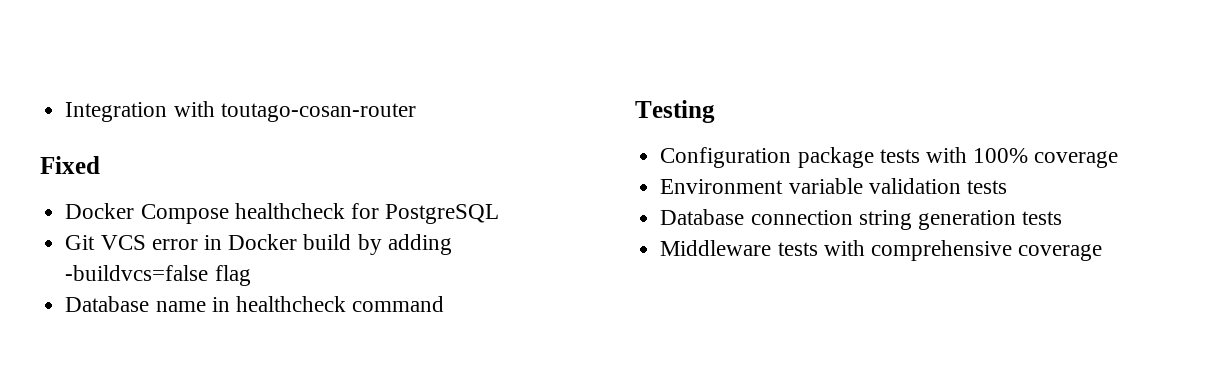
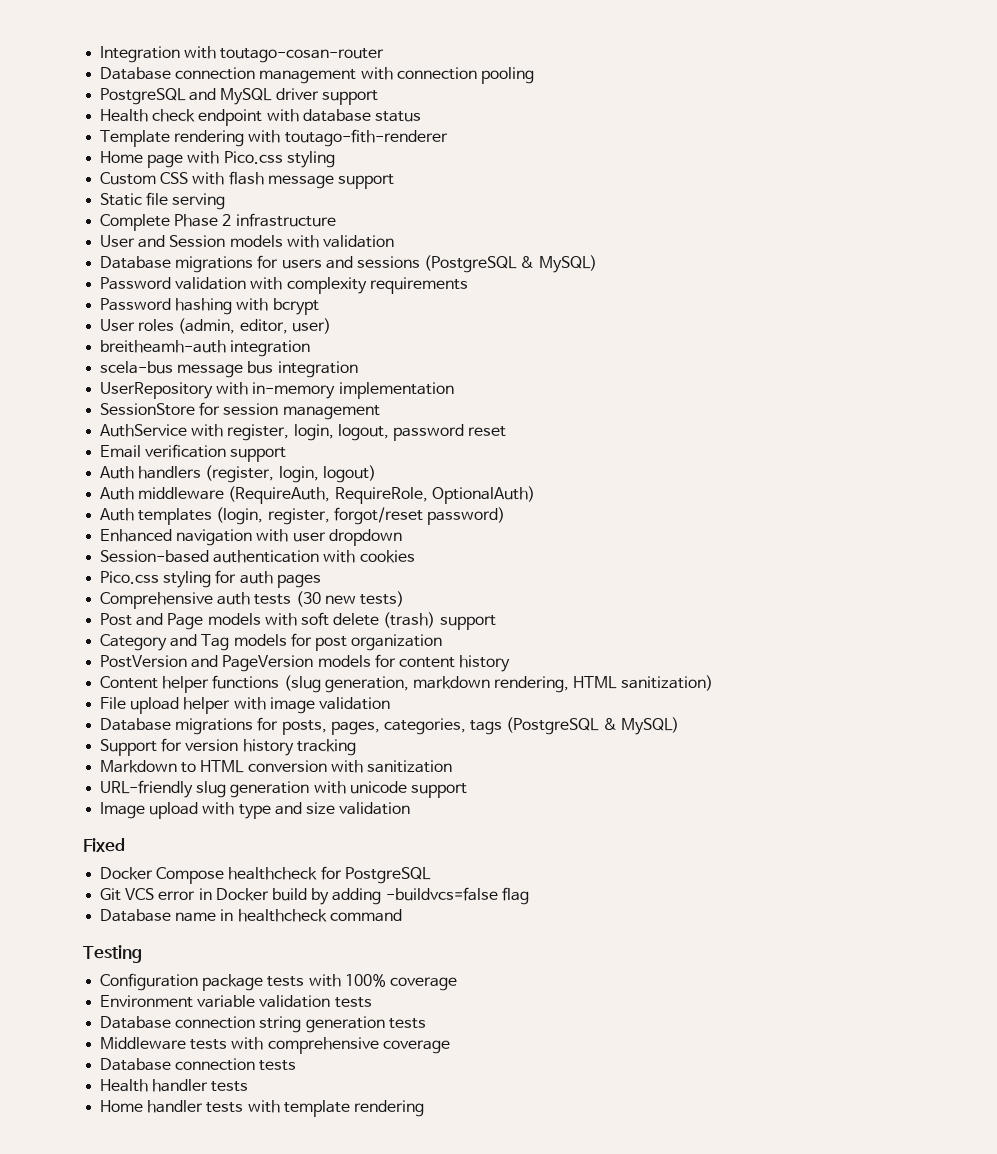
(416, 112) none -> [100,67,534,84] [100,88,378,105] [100,109,421,126] [100,129,448,147] [100,151,335,168] [100,171,394,189] [100,192,226,210] [100,213,336,231] [100,235,394,248] [100,255,597,273] [100,277,468,294] [100,298,319,315] [100,318,331,334] [100,340,311,357] [100,361,358,378] [100,382,454,399] [100,402,380,420] [100,424,507,441] [100,444,287,462] [100,465,376,483] [100,486,535,504] [100,507,505,525] [100,529,402,546] [100,550,415,563] [100,570,321,588] [100,591,404,609] [100,612,496,630] [100,633,443,651] [100,654,511,672] [100,675,713,693] [100,697,390,714] [100,717,679,735] [100,738,356,756] [100,760,452,773] [100,780,467,798] [100,802,411,819] // Database connection management with connection pooling // PostgreSQL and MySQL driver support // Health check endpoint with database status // Template rendering with toutago-fith-renderer // Home page with Pico.css styling // Custom CSS with flash message support // Static file serving // Complete Phase 2 infrastructure // User and Session models with validation // Database migrations for users and sessions (PostgreSQL & MySQL) // Password validation with complexity requirements // Password hashing with bcrypt // User roles (admin, editor, user) // breitheamh-auth integration // scela-bus message bus integration // UserRepository with in-memory implementation // SessionStore for session management // AuthService with register, login, logout, password reset // Email verification support // Auth handlers (register, login, logout) // Auth middleware (RequireAuth, RequireRole, OptionalAuth) // Auth templates (login, register, forgot/reset password) // Enhanced navigation with user dropdown // Session-based authentication with cookies // Pico.css styling for auth pages // Comprehensive auth tests (30 new tests) // Post and Page models with soft delete (trash) support // Category and Tag models for post organization // PostVersion and PageVersion models for content history // Content helper functions (slug generation, markdown rendering, HTML sanitization) // File upload helper with image validation // Database migrations for posts, pages, categories, tags (PostgreSQL & MySQL) // Support for version history tracking // Markdown to HTML conversion with sanitization // URL-friendly slug generation with unicode support // Image upload with type and size validation
(1103, 252) none -> [100,1058,297,1071] [100,1079,249,1092] [100,1100,424,1117] // Database connection tests // Health handler tests // Home handler tests with template rendering

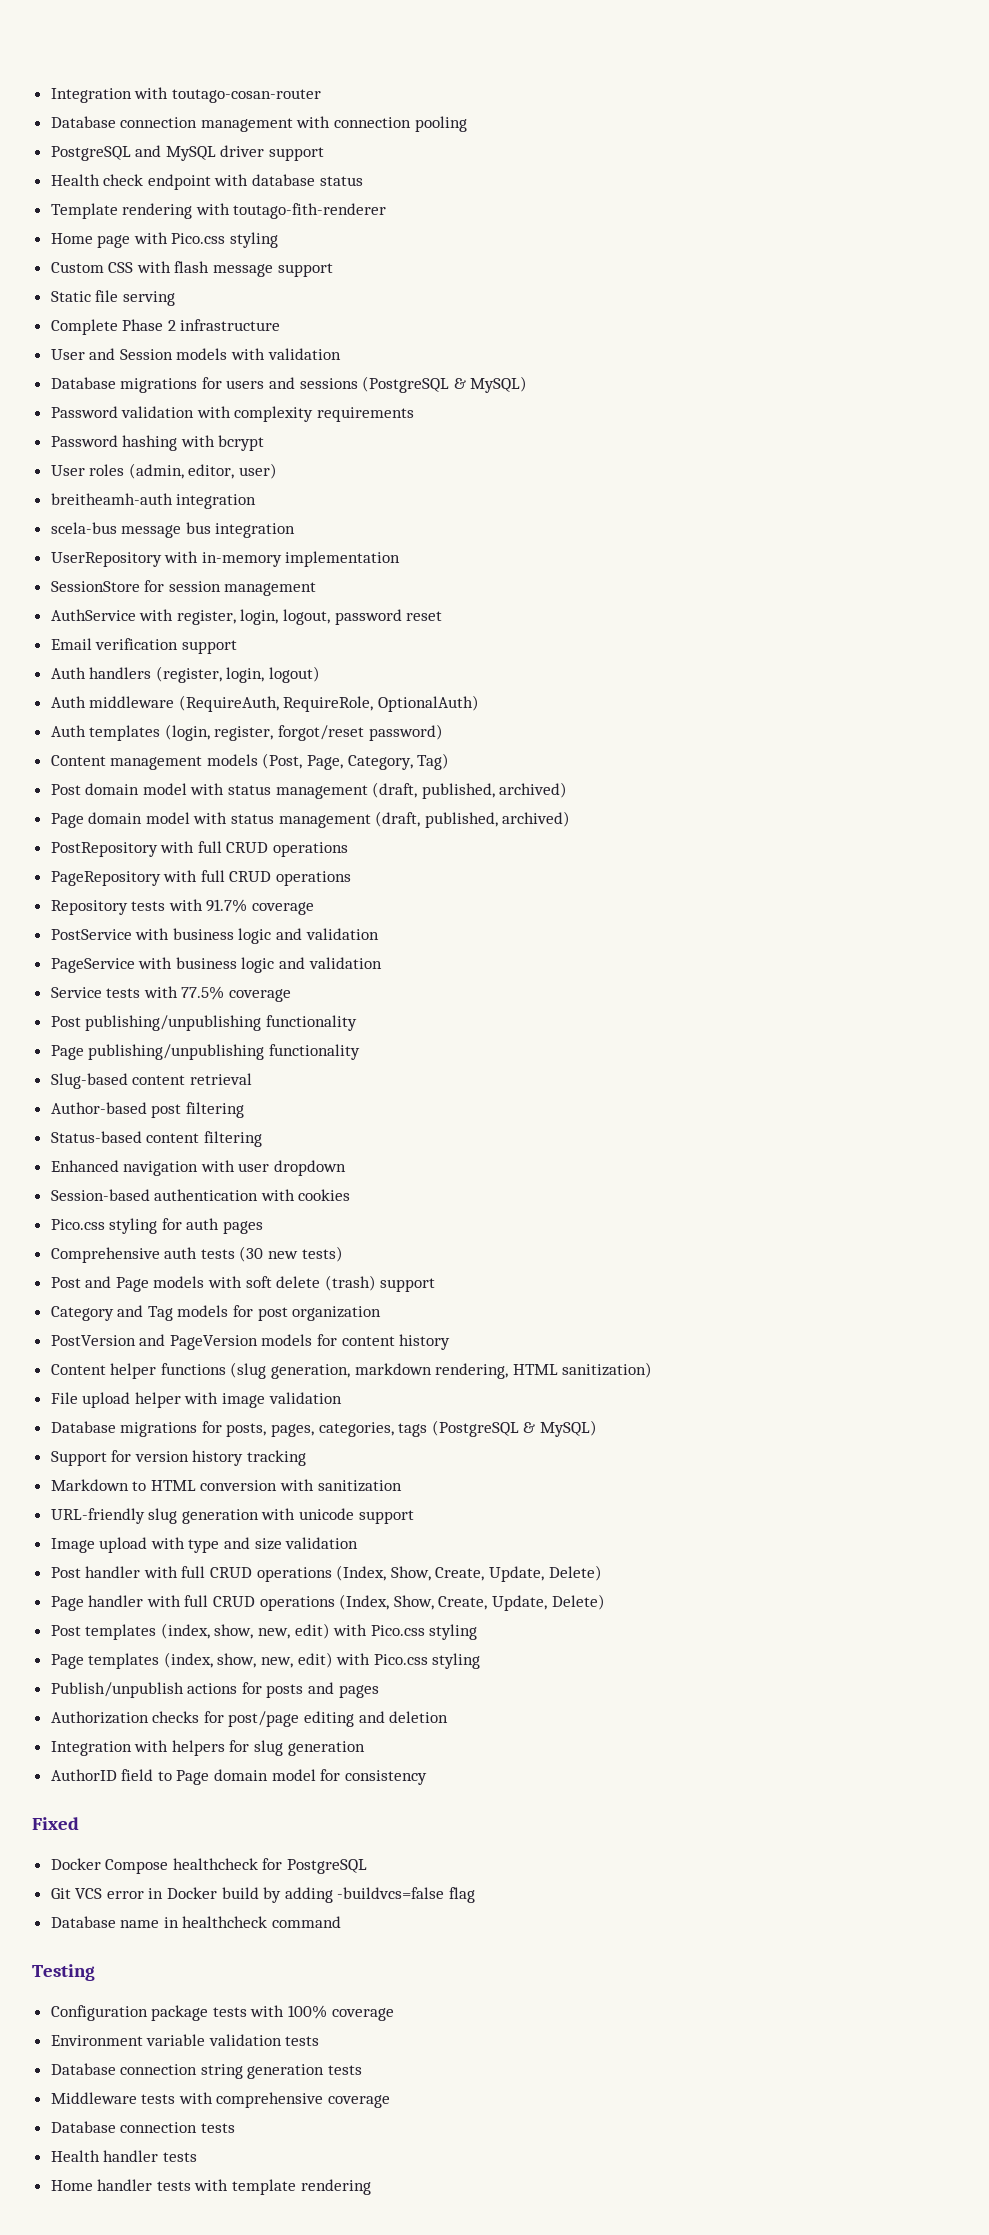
(505, 516) none -> [50,753,450,770] [50,782,568,799] [50,811,571,828] [50,841,349,857] [50,870,352,886] [50,899,315,915] [50,928,379,944] [50,957,382,973] [50,986,292,1002] [50,1015,357,1031] [50,1044,360,1060] [50,1073,252,1089] [50,1102,244,1118] [50,1131,262,1147] // Content management models (Post, Page, Category, Tag) // Post domain model with status management (draft, published, archived) // Page domain model with status management (draft, published, archived) // PostRepository with full CRUD operations // PageRepository with full CRUD operations // Repository tests with 91.7% coverage // PostService with business logic and validation // PageService with business logic and validation // Service tests with 77.5% coverage // Post publishing/unpublishing functionality // Page publishing/unpublishing functionality // Slug-based content retrieval // Author-based post filtering // Status-based content filtering
(411, 808) none -> [50,1565,602,1582] [50,1594,605,1611] [50,1623,478,1640] [50,1652,481,1669] [50,1682,379,1698] [50,1711,449,1727] [50,1740,365,1756] [50,1769,427,1785] // Post handler with full CRUD operations (Index, Show, Create, Update, Delete) // Page handler with full CRUD operations (Index, Show, Create, Update, Delete) // Post templates (index, show, new, edit) with Pico.css styling // Page templates (index, show, new, edit) with Pico.css styling // Publish/unpublish actions for posts and pages // Authorization checks for post/page editing and deletion // Integration with helpers for slug generation // AuthorID field to Page domain model for consistency

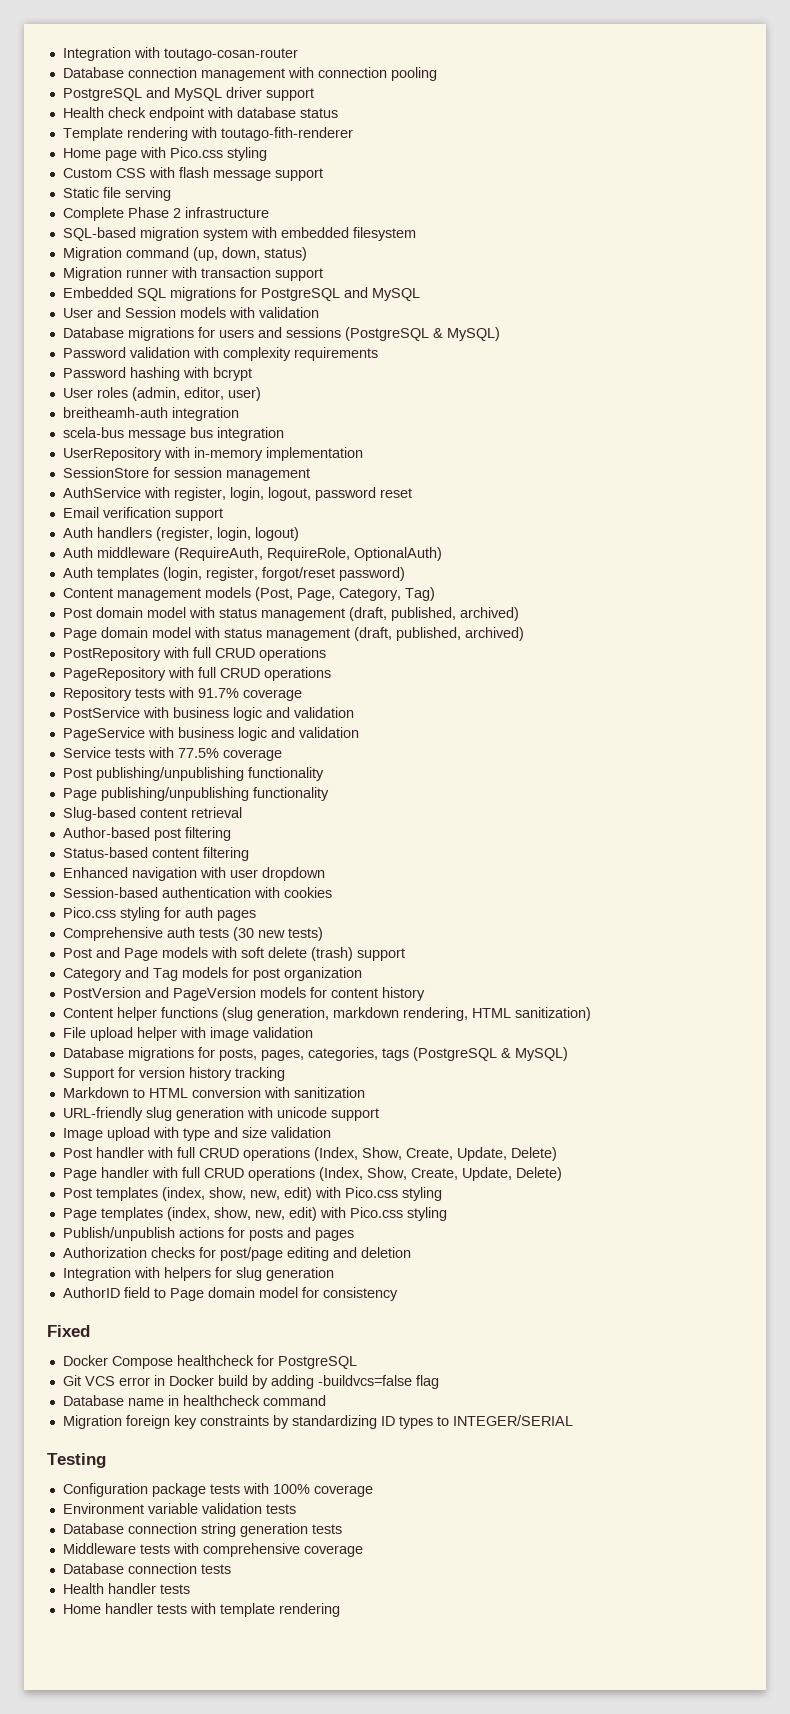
(281, 325) none -> [62,227,416,241] [62,247,307,261] [62,267,323,281] [62,287,420,301] // SQL-based migration system with embedded filesystem // Migration command (up, down, status) // Migration runner with transaction support // Embedded SQL migrations for PostgreSQL and MySQL
(342, 1922) none -> [62,1415,573,1429] // Migration foreign key constraints by standardizing ID types to INTEGER/SERIAL

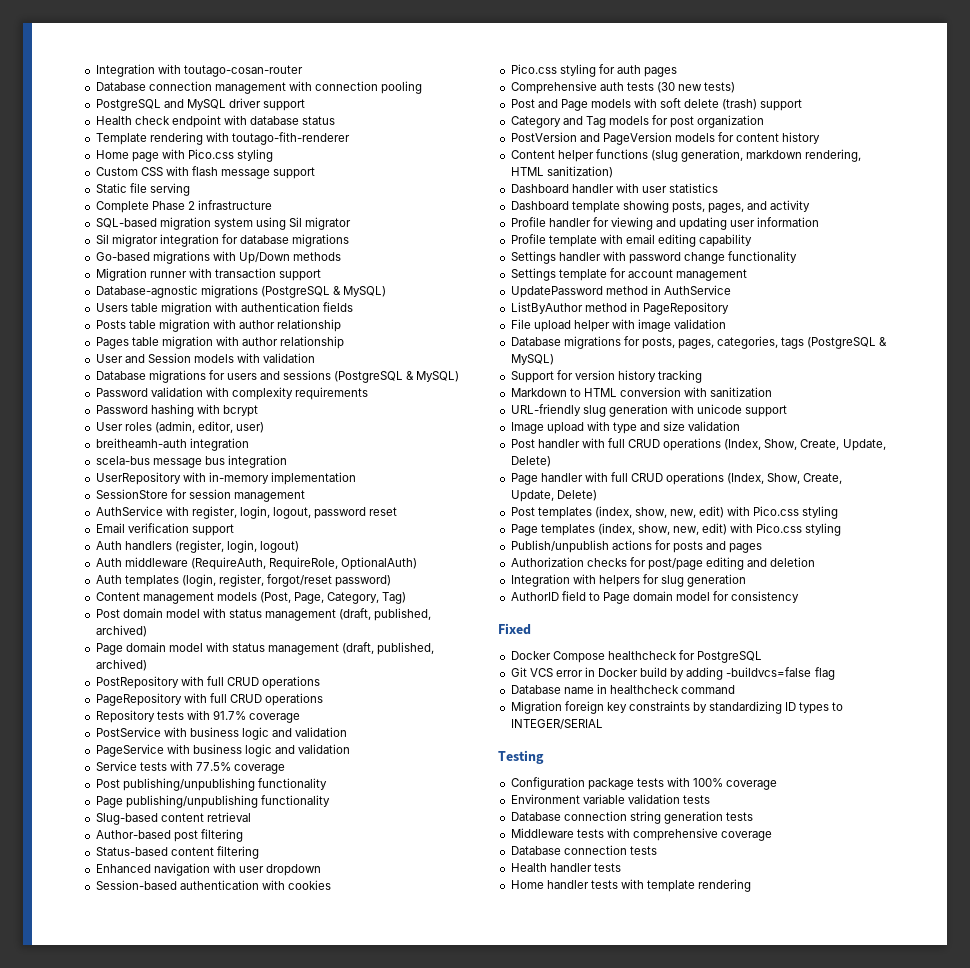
[250,227,416,241] [62,247,307,261] with embedded filesystem // Migration command (up, down, status) -> [255,217,352,230] [95,234,350,247] [95,251,342,264] using Sil migrator // Sil migrator integration for database migrations // Go-based migrations with Up/Down methods
[62,287,420,301] Embedded SQL migrations for PostgreSQL and MySQL -> [95,285,387,298] [95,302,354,315] [95,319,342,332] [95,336,345,349] Database-agnostic migrations (PostgreSQL & MySQL) // Users table migration with authentication fields // Posts table migration with author relationship // Pages table migration with author relationship
(591, 1014) none -> [510,183,719,193] [510,200,811,213] [510,217,820,230] [510,234,753,247] [510,251,798,264] [510,268,748,281] [510,285,731,298] [510,302,729,315] // Dashboard handler with user statistics // Dashboard template showing posts, pages, and activity // Profile handler for viewing and updating user information // Profile template with email editing capability // Settings handler with password change functionality // Settings template for account management // UpdatePassword method in AuthService // ListByAuthor method in PageRepository

